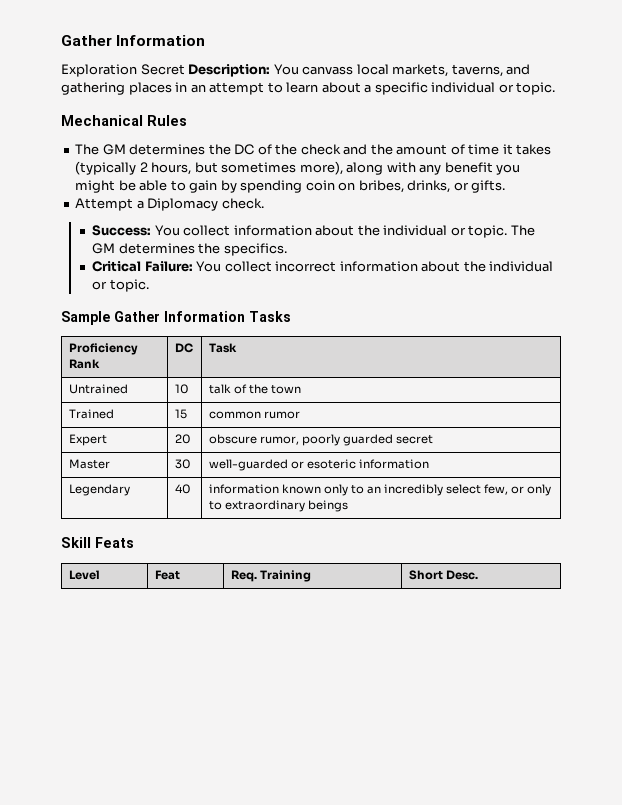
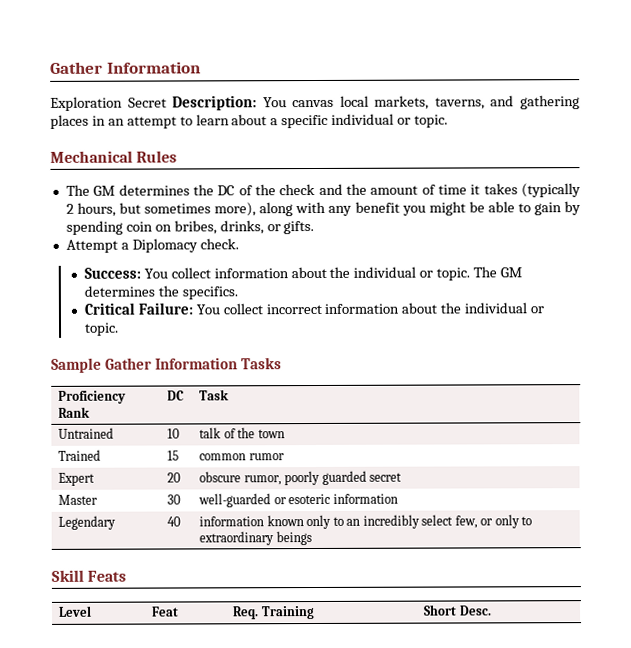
[302,66,354,75] canvass -> [292,99,335,108] canvas

